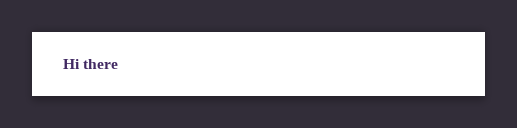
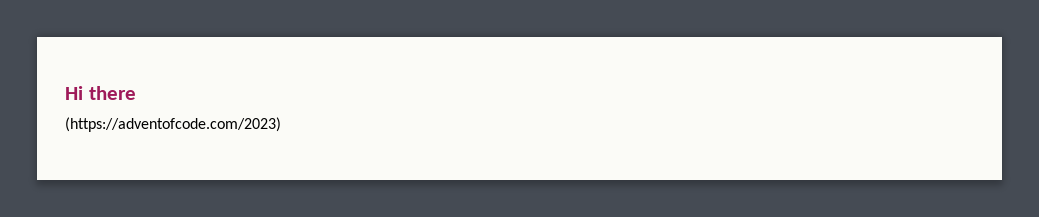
(119, 64) none -> [65,117,281,132] // (https://adventofcode.com/2023)

